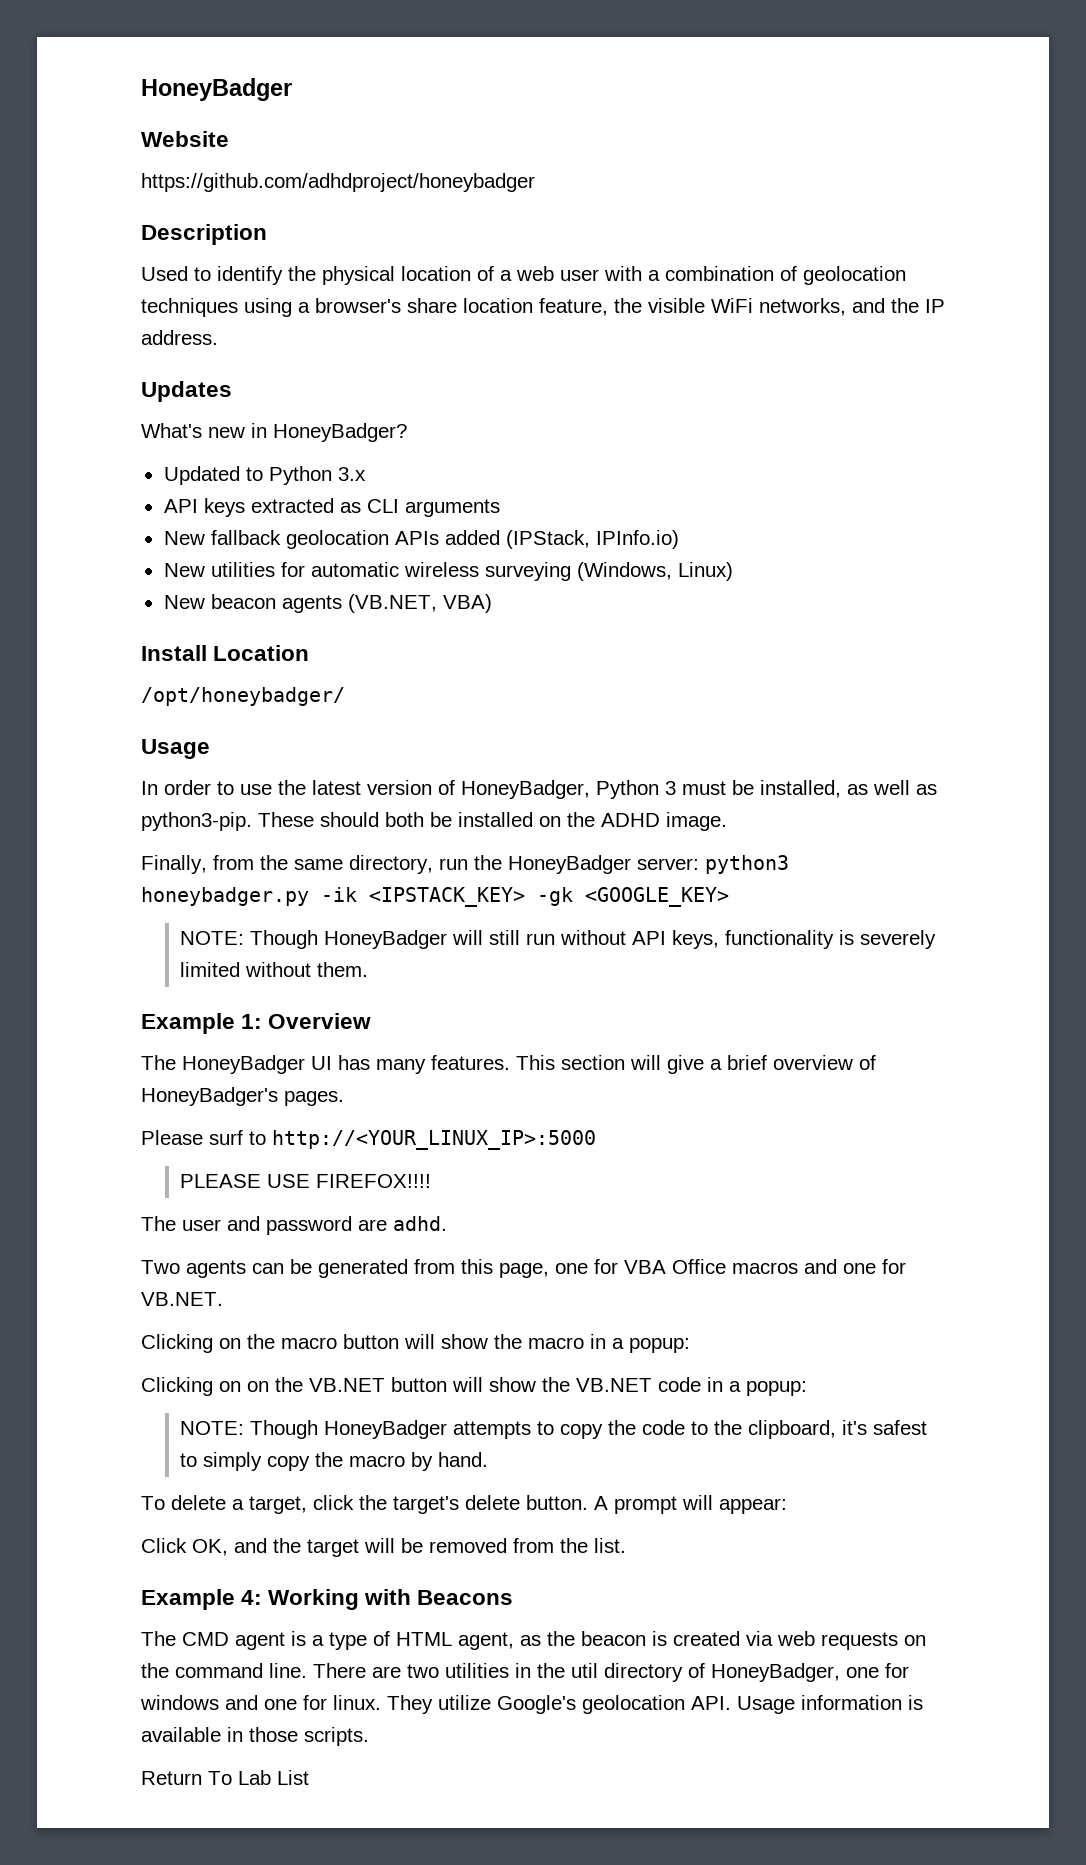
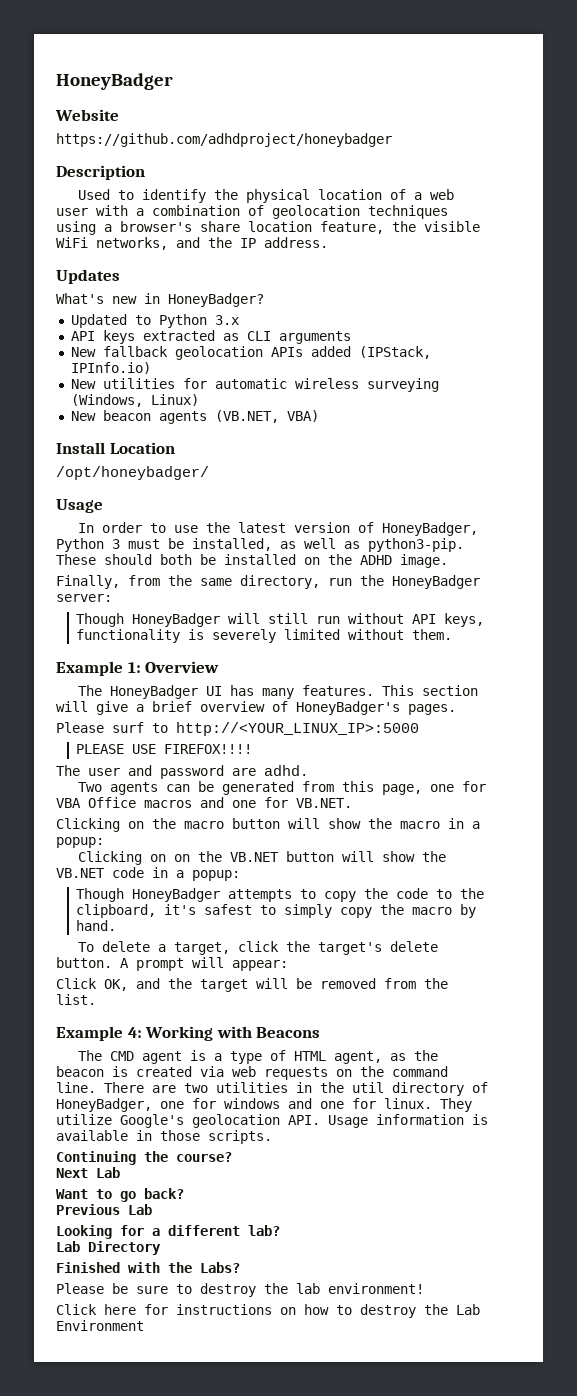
[705,855,789,874] [141,887,729,907] [179,931,244,945] python3 honeybadger.py -ik <IPSTACK_KEY> -gk <GOOGLE_KEY> // NOTE: -> (112, 598) //
[179,1421,244,1435] NOTE: -> (240, 875) none
[141,1770,309,1785] Return To Lab List -> [56,1151,232,1165] [56,1167,120,1178] [56,1188,184,1202] [56,1204,152,1215] [56,1225,280,1239] [56,1241,161,1255] [56,1262,240,1273] [56,1283,424,1297] [56,1304,480,1318] [56,1320,144,1331] Continuing the course? // Next Lab // Want to go back? // Previous Lab // Looking for a different lab? // Lab Directory // Finished with the Labs? // Please be sure to destroy the lab environment! // Click here for instructions on how to destroy the Lab Environment

